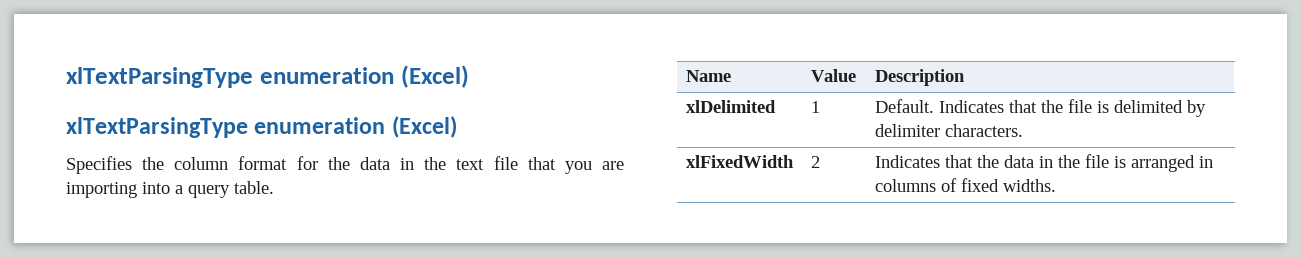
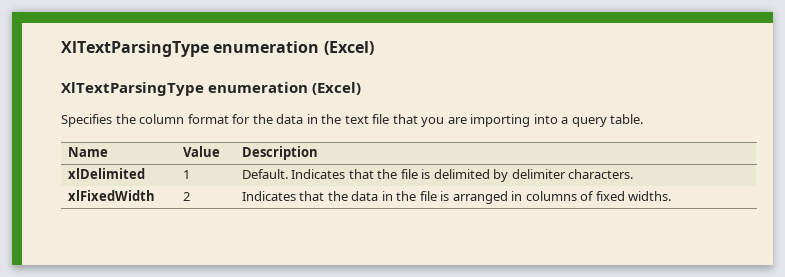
[66,65,469,88] [66,117,248,138] xlTextParsingType enumeration (Excel) // xlTextParsingType -> [61,41,374,57] [61,82,204,96] XlTextParsingType enumeration (Excel) // XlTextParsingType

